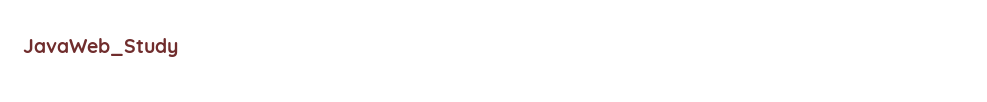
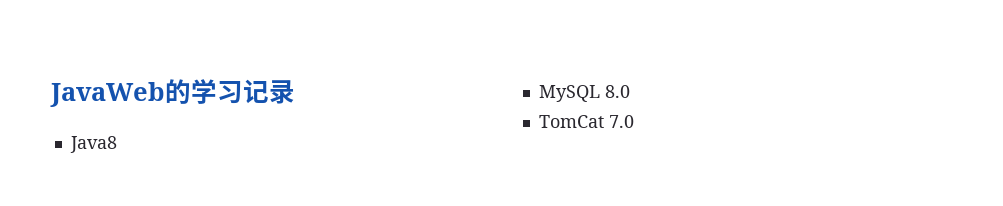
[23,38,178,57] JavaWeb_Study -> [50,79,295,107] [69,136,117,153] [538,85,630,102] [538,115,634,128] JavaWeb的学习记录 // Java8 // MySQL 8.0 // TomCat 7.0

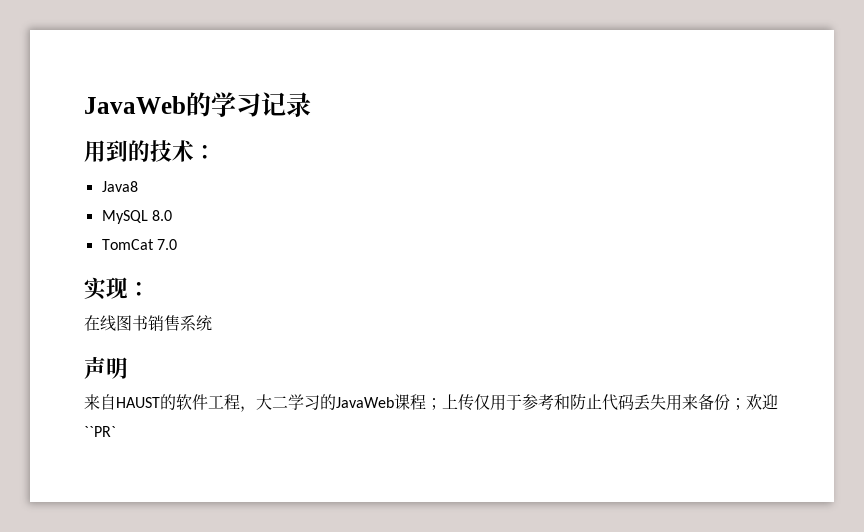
(295, 92) none -> [84,140,216,162] // 用到的技术：
(634, 121) none -> [84,277,150,300] [84,315,212,331] [84,356,128,379] [84,393,778,412] [84,426,116,437] // 实现： // 在线图书销售系统 // 声明 // 来自HAUST的软件工程，大二学习的JavaWeb课程；上传仅用于参考和防止代码丢失用来备份；欢迎``PR`

